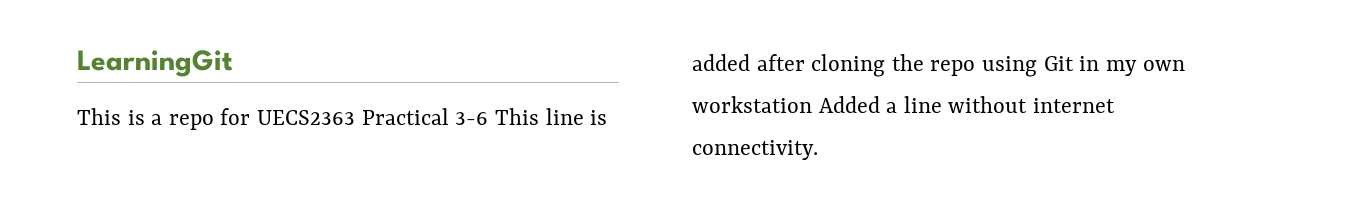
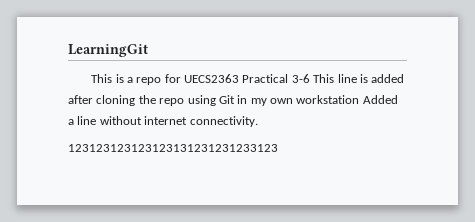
(818, 150) none -> [68,144,278,152] // 123123123123123131231231233123

